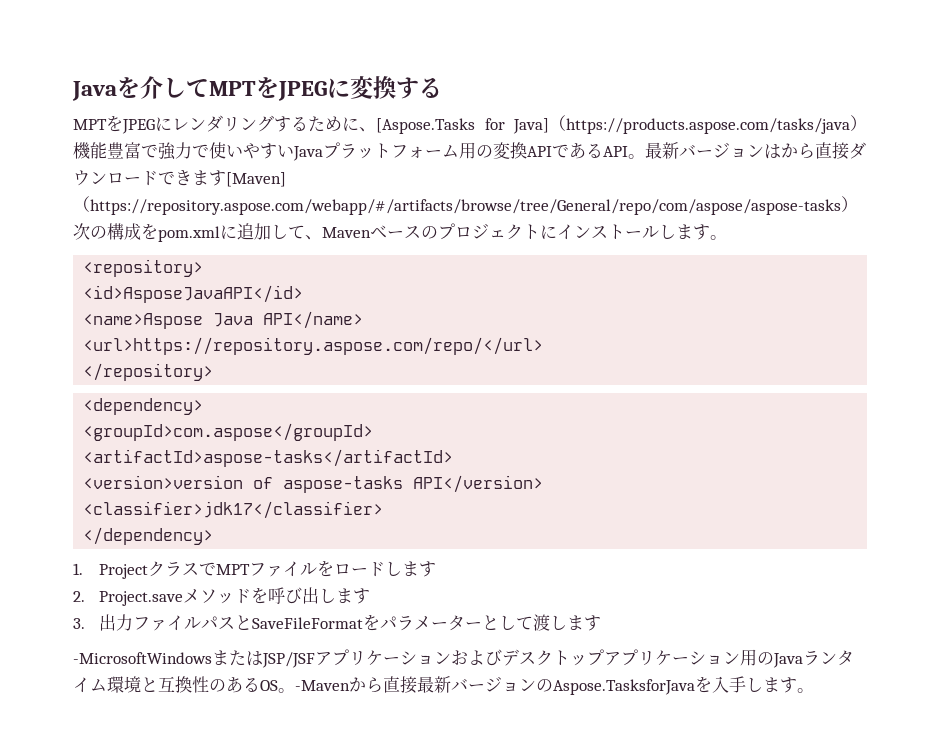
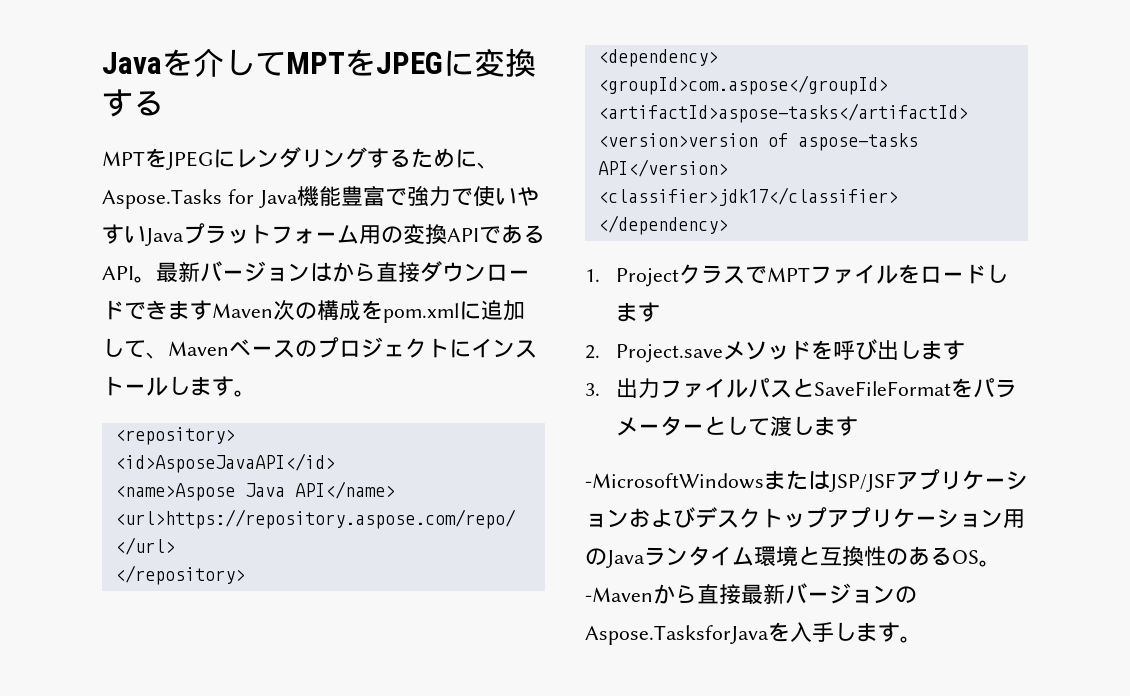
[376,115,867,134] [Aspose.Tasks for Java]（https://products.aspose.com/tasks/java） -> [102,189,298,209] Aspose.Tasks for Java
[226,172,286,187] [73,196,858,215] [Maven]（https://repository.aspose.com/webapp/#/artifacts/browse/tree/General/repo/com/aspose/aspose-tasks） -> [212,303,273,318] Maven

